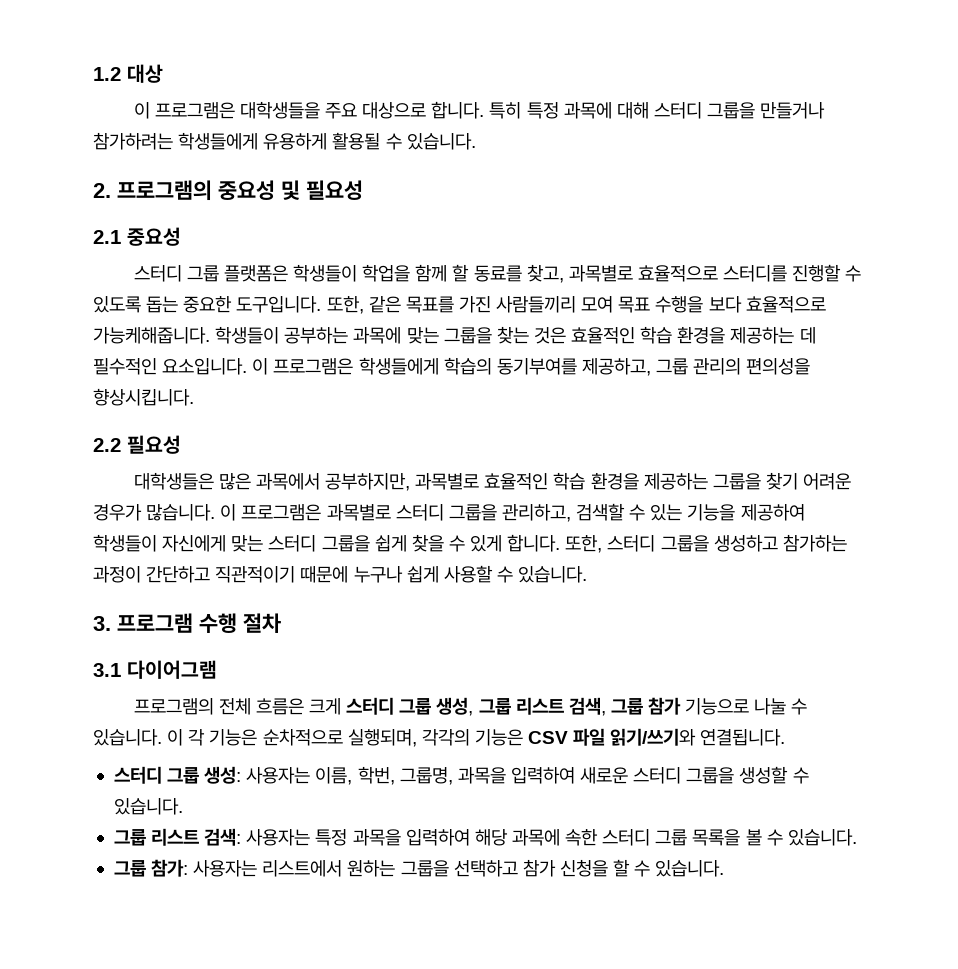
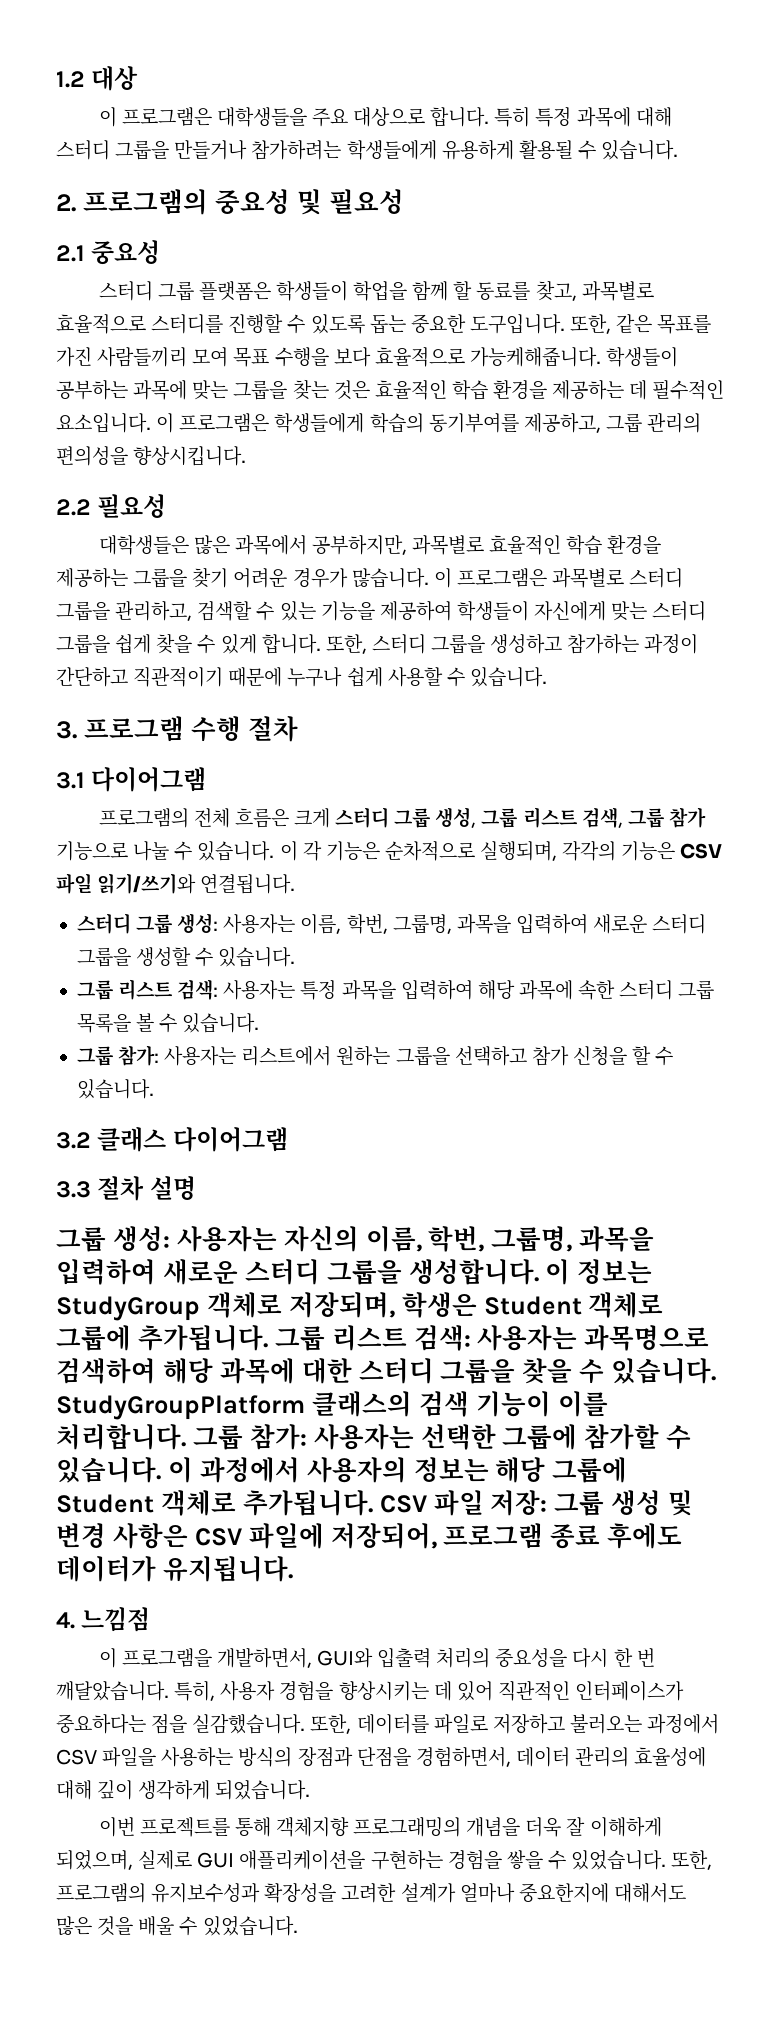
(725, 868) none -> [56,1127,288,1152] [56,1176,196,1201] [56,1226,655,1252] [56,1259,653,1285] [56,1292,664,1321] [56,1325,710,1351] [56,1358,717,1384] [56,1391,608,1420] [56,1424,692,1450] [56,1457,628,1483] [56,1490,694,1516] [56,1523,683,1549] [56,1556,293,1582] [56,1607,151,1632] [98,1647,655,1668] [56,1680,685,1701] [56,1714,720,1734] [56,1746,707,1767] [56,1780,311,1800] [98,1817,662,1837] [56,1850,713,1870] [56,1883,686,1903] [56,1916,298,1936] // 3.2 클래스 다이어그램 // 3.3 절차 설명 // 그룹 생성: 사용자는 자신의 이름, 학번, 그룹명, 과목을 입력하여 새로운 스터디 그룹을 생성합니다. 이 정보는 StudyGroup 객체로 저장되며, 학생은 Student 객체로 그룹에 추가됩니다. 그룹 리스트 검색: 사용자는 과목명으로 검색하여 해당 과목에 대한 스터디 그룹을 찾을 수 있습니다. StudyGroupPlatform 클래스의 검색 기능이 이를 처리합니다. 그룹 참가: 사용자는 선택한 그룹에 참가할 수 있습니다. 이 과정에서 사용자의 정보는 해당 그룹에 Student 객체로 추가됩니다. CSV 파일 저장: 그룹 생성 및 변경 사항은 CSV 파일에 저장되어, 프로그램 종료 후에도 데이터가 유지됩니다. // 4. 느낌점 // 이 프로그램을 개발하면서, GUI와 입출력 처리의 중요성을 다시 한 번 깨달았습니다. 특히, 사용자 경험을 향상시키는 데 있어 직관적인 인터페이스가 중요하다는 점을 실감했습니다. 또한, 데이터를 파일로 저장하고 불러오는 과정에서 CSV 파일을 사용하는 방식의 장점과 단점을 경험하면서, 데이터 관리의 효율성에 대해 깊이 생각하게 되었습니다. // 이번 프로젝트를 통해 객체지향 프로그래밍의 개념을 더욱 잘 이해하게 되었으며, 실제로 GUI 애플리케이션을 구현하는 경험을 쌓을 수 있었습니다. 또한, 프로그램의 유지보수성과 확장성을 고려한 설계가 얼마나 중요한지에 대해서도 많은 것을 배울 수 있었습니다.

